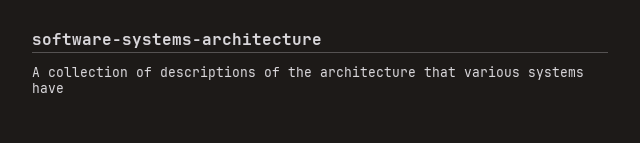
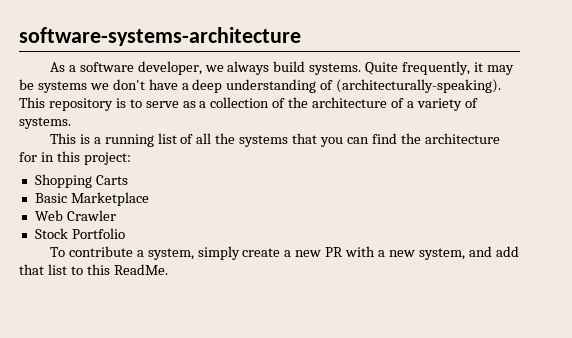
[32,66,584,80] [32,83,64,93] A collection of descriptions of the architecture that various systems have -> [49,61,514,75] [19,79,502,93] [19,97,478,111] [19,117,71,129] [49,133,500,147] [19,151,131,165] [34,174,128,188] [34,192,149,206] [34,210,116,221] [34,228,125,239] [49,246,519,260] [19,264,168,275] As a software developer, we always build systems. Quite frequently, it may be systems we don't have a deep understanding of (architecturally-speaking). This repository is to serve as a collection of the architecture of a variety of systems. // This is a running list of all the systems that you can find the architecture for in this project: // Shopping Carts // Basic Marketplace // Web Crawler // Stock Portfolio // To contribute a system, simply create a new PR with a new system, and add that list to this ReadMe.

